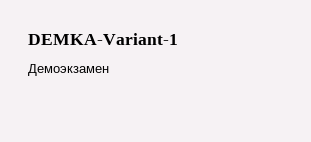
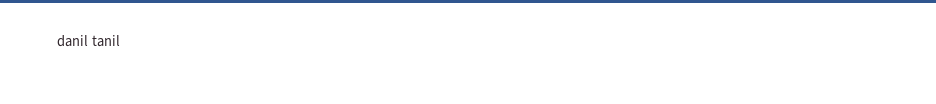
[28,33,178,45] [28,64,109,76] DEMKA-Variant-1 // Демоэкзамен -> [57,35,120,47] danil tanil

